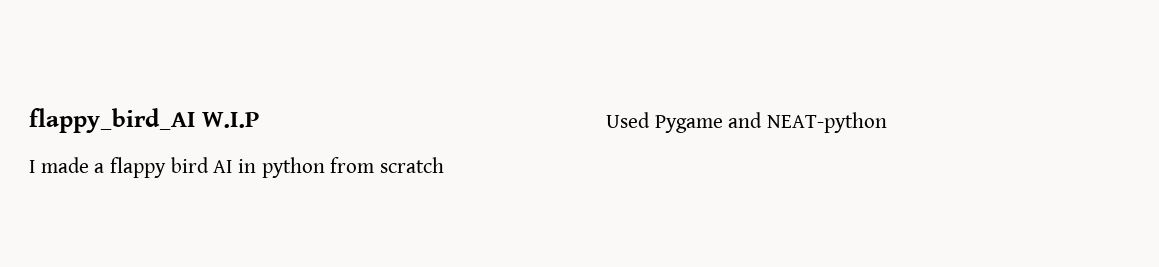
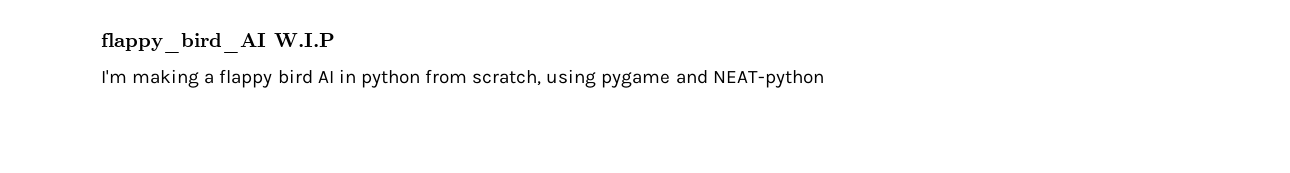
[29,157,89,173] I made -> [101,69,200,88] I'm making
[380,157,445,173] [606,112,723,133] scratch // Used Pygame -> [472,69,671,88] scratch, using pygame

